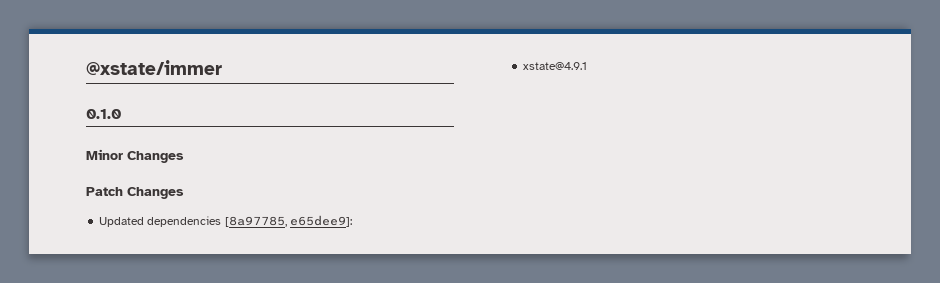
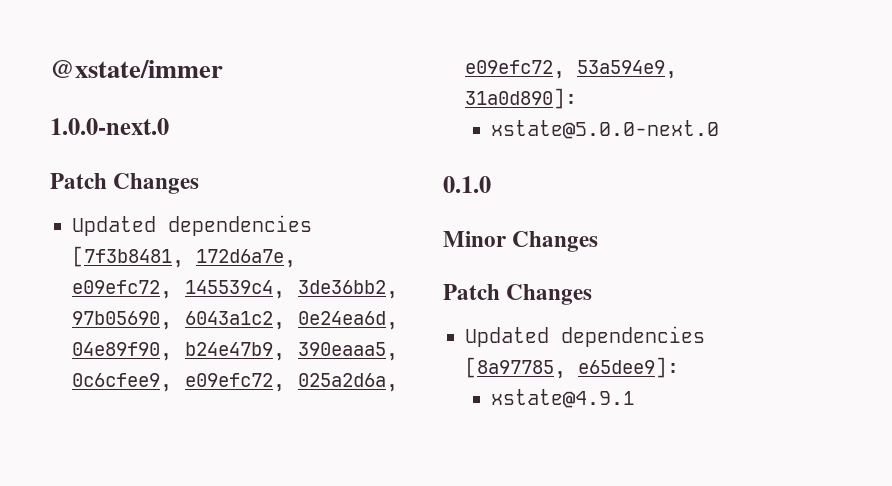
(222, 67) none -> [50,118,169,135] [50,173,200,194] [72,215,312,236] [72,246,296,268] [72,280,398,299] [72,311,398,330] [72,342,398,361] [72,373,398,392] [465,60,677,79] [465,88,577,109] [491,120,720,139] // 1.0.0-next.0 // Patch Changes // Updated dependencies [7f3b8481, 172d6a7e, e09efc72, 145539c4, 3de36bb2, 97b05690, 6043a1c2, 0e24ea6d, 04e89f90, b24e47b9, 390eaaa5, 0c6cfee9, e09efc72, 025a2d6a, e09efc72, 53a594e9, 31a0d890]: // xstate@5.0.0-next.0

